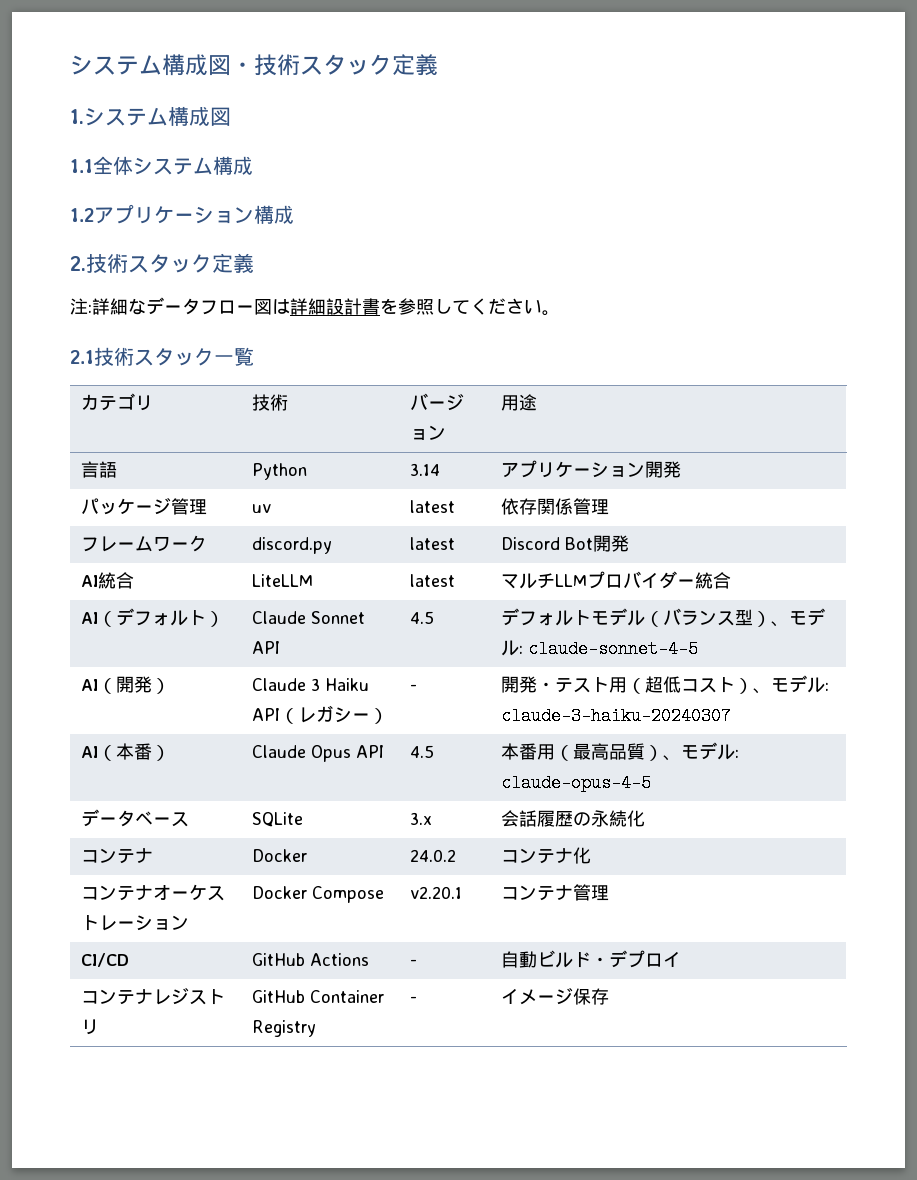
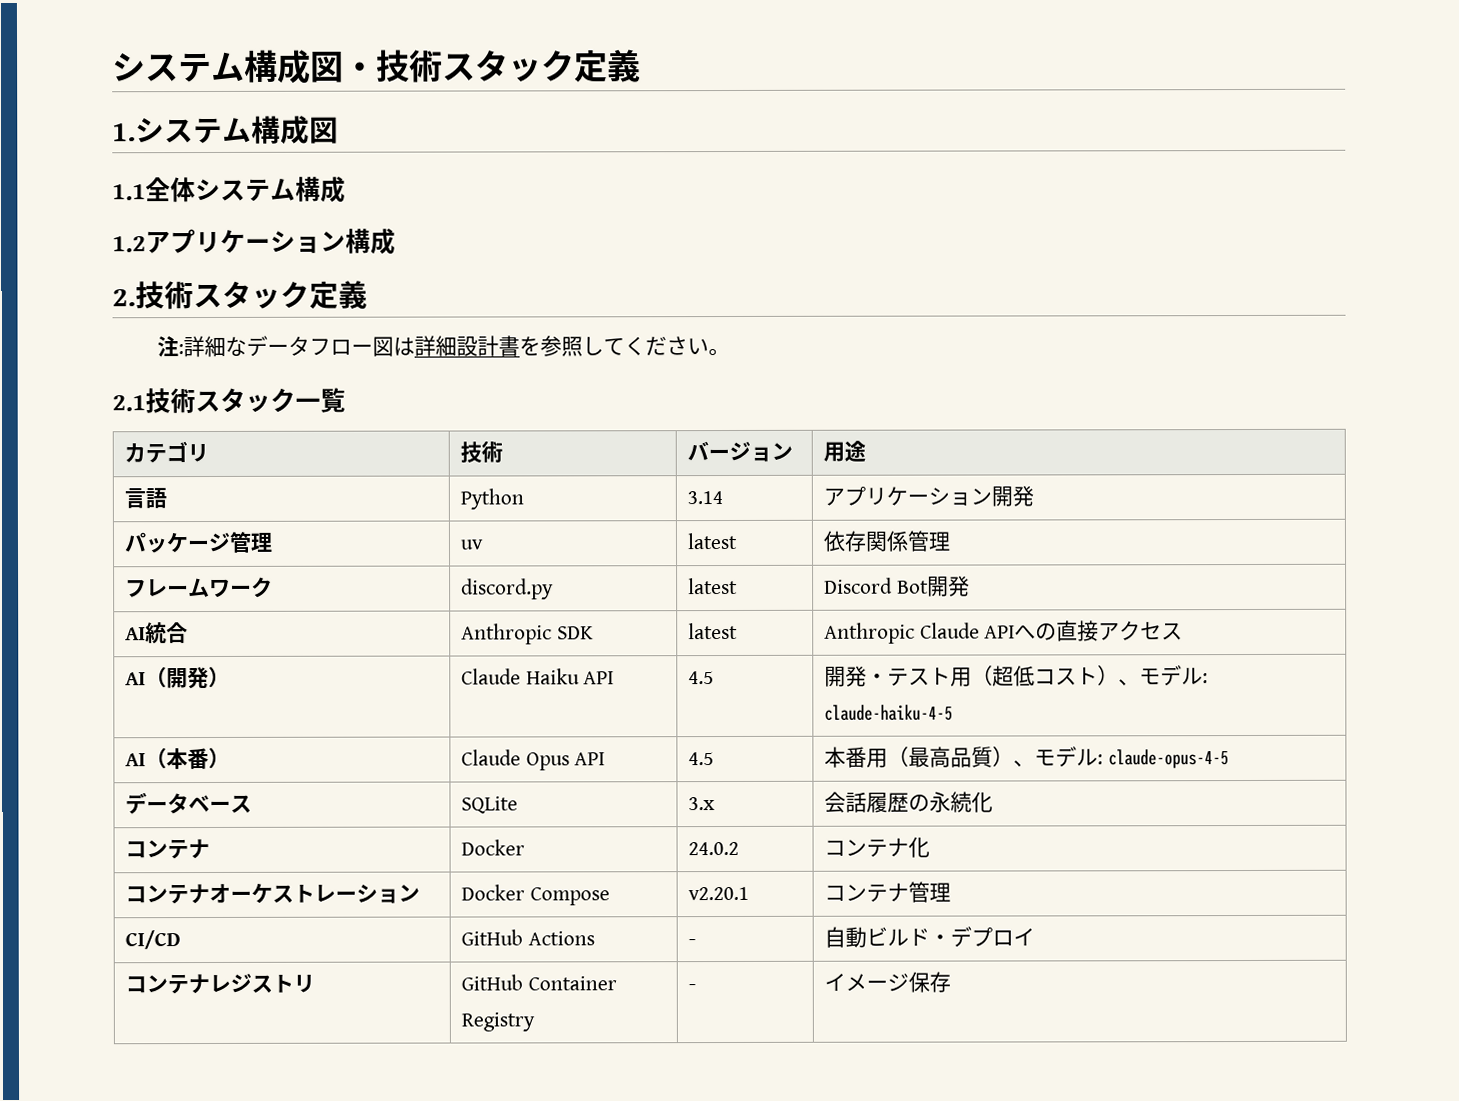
[252,574,314,587] [410,574,456,587] [501,571,732,589] [81,608,225,627] [252,611,366,624] [252,641,281,654] [410,611,435,624] [501,608,826,627] [501,640,699,658] LiteLLM | latest | マルチLLMプロバイダー統合 // AI（デフォルト） | Claude Sonnet API | 4.5 | デフォルトモデル（バランス型）、モデル: claude-sonnet-4-5 -> [460,623,594,645] [687,622,738,640] [823,620,1184,644] Anthropic SDK | latest | Anthropic Claude APIへの直接アクセス
[311,678,321,691] 3 -> (521, 676) none
[280,705,389,724] [410,684,418,691] （レガシー） | - -> [687,671,714,685] | 4.5
[501,707,732,725] claude-3-haiku-20240307 -> [823,704,953,721] claude-haiku-4-5

